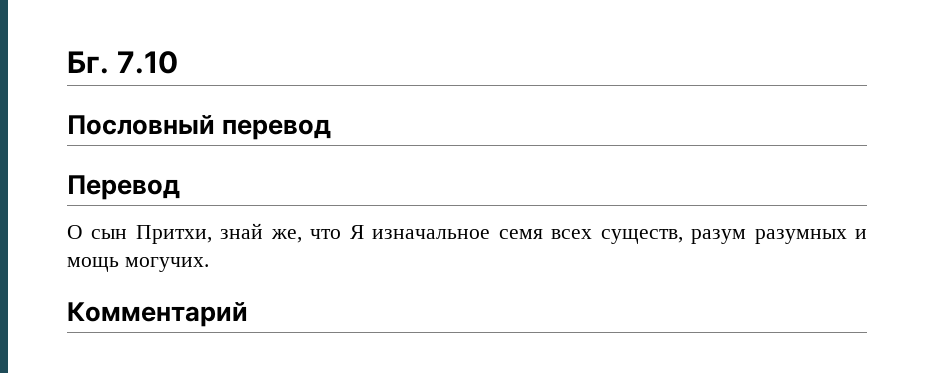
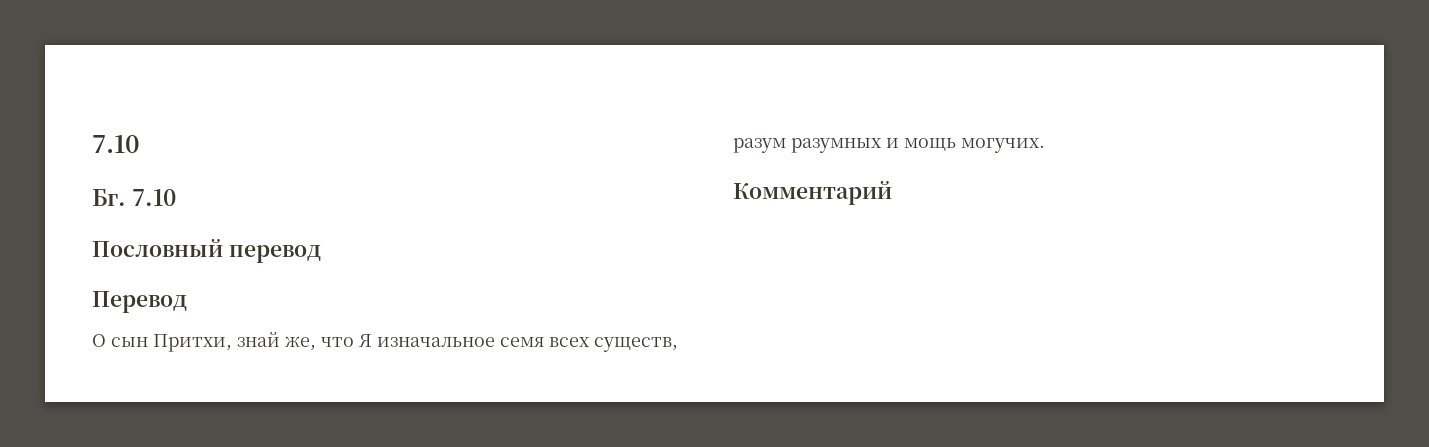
(67, 62) none -> [92,135,140,153] 7.10 //

